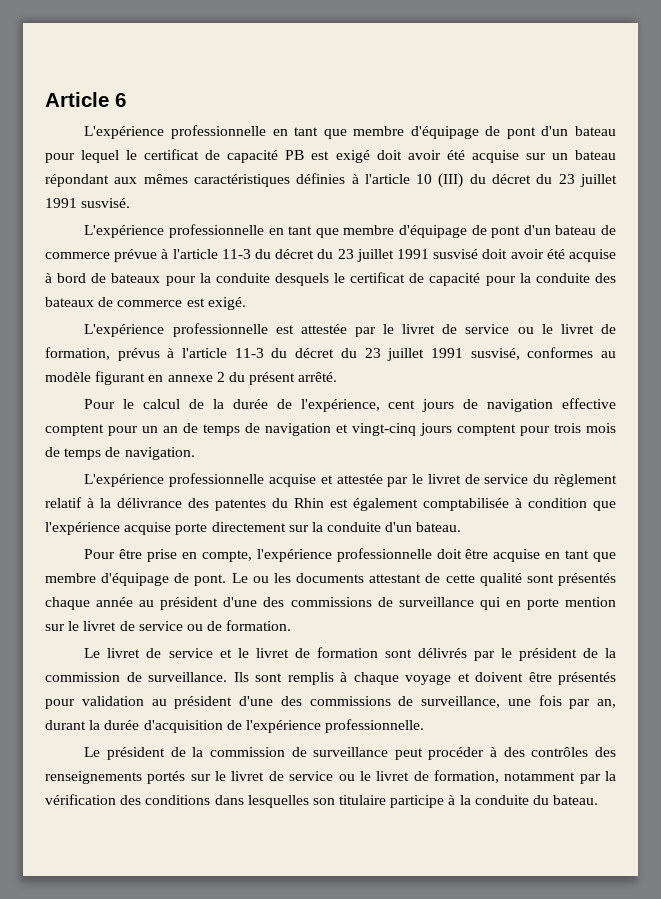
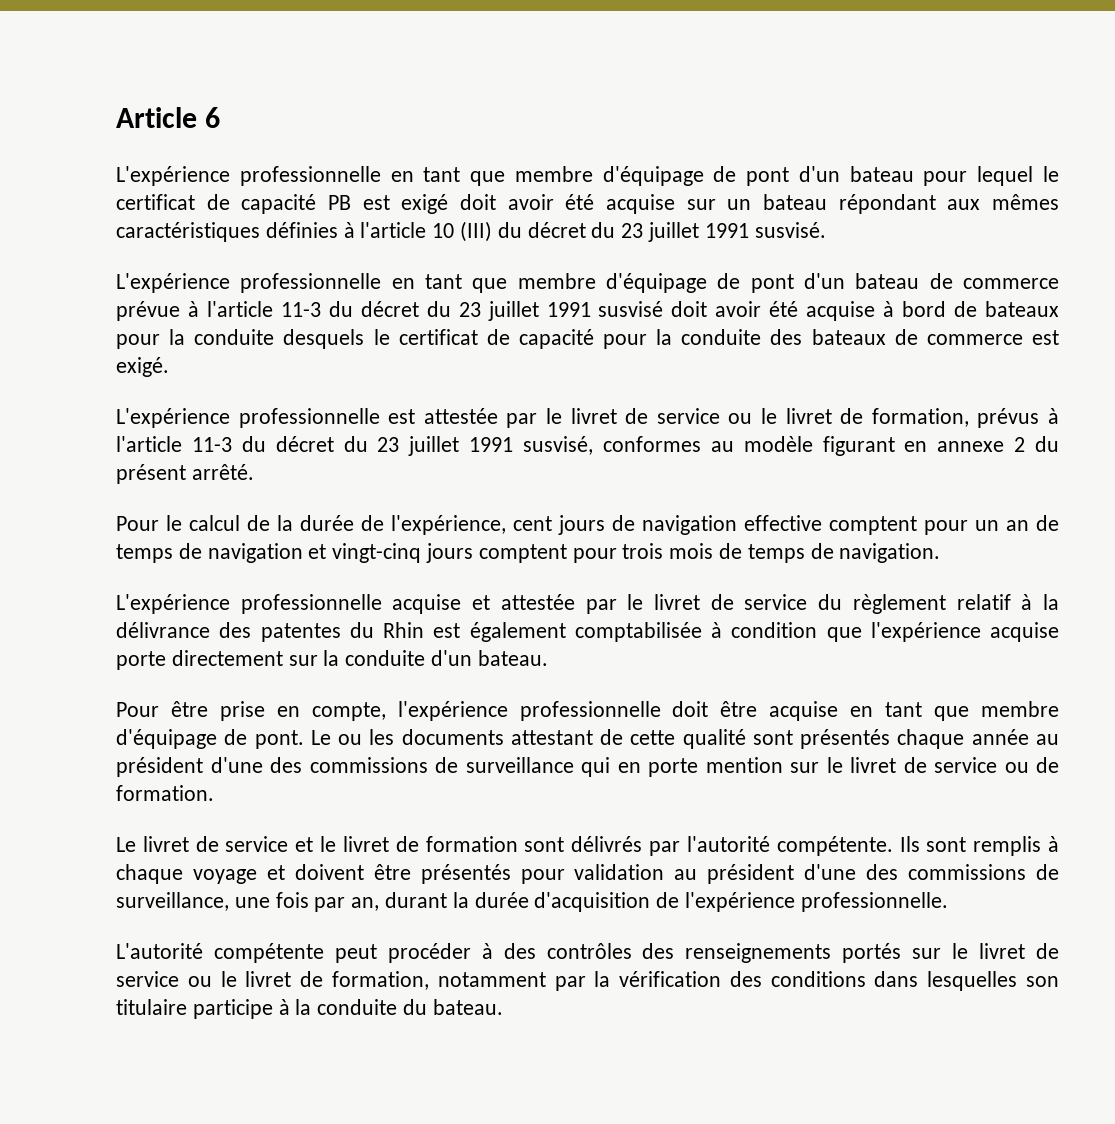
[500,648,617,661] [45,672,227,682] le président de la commission de surveillance. -> [686,836,893,856] l'autorité compétente.
[84,747,389,760] Le président de la commission de surveillance -> [116,943,324,963] L'autorité compétente

